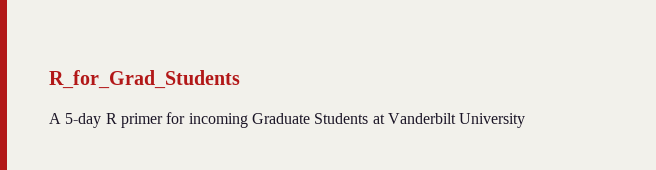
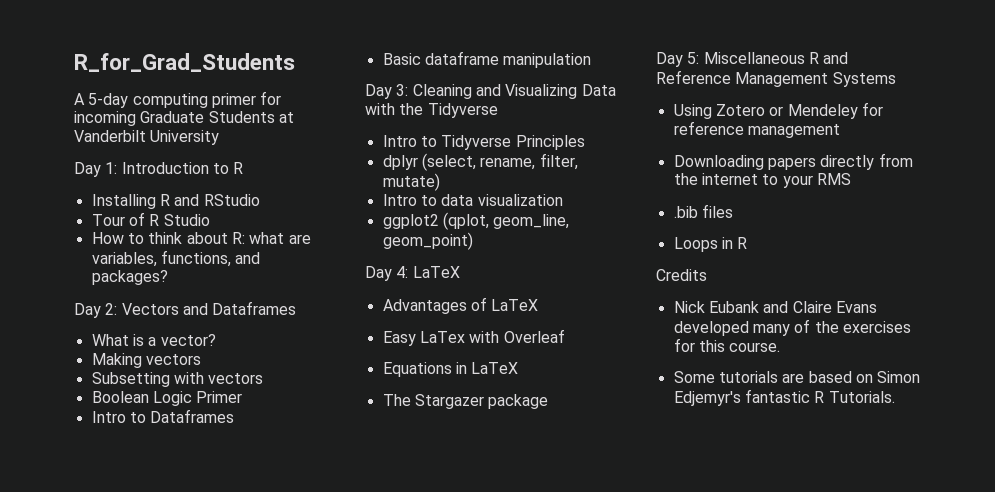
[105,113,117,124] R -> [132,93,208,108] computing
(526, 120) none -> [74,162,244,177] [91,194,260,209] [91,212,210,226] [91,232,311,244] [91,250,261,267] [91,270,168,285] [74,301,297,318] [91,334,216,346] [91,353,201,368] [91,372,264,387] [91,391,243,406] [91,409,235,423] [382,51,592,68] [365,84,616,99] [365,103,498,118] [382,135,585,150] [382,153,578,171] [382,173,440,191] [382,194,563,206] [382,212,570,230] [382,232,473,250] [365,266,460,281] [382,297,539,314] [382,329,565,346] [382,362,519,377] [382,394,549,409] [656,52,849,67] [656,70,896,87] [673,102,883,119] [673,121,840,138] [673,153,913,170] [673,173,851,188] [673,204,733,218] [673,237,748,252] [656,269,707,281] [673,301,877,313] [673,319,911,336] [673,338,781,352] [673,371,921,383] [673,389,895,406] // Day 1: Introduction to R // Installing R and RStudio // Tour of R Studio // How to think about R: what are variables, functions, and packages? // Day 2: Vectors and Dataframes // What is a vector? // Making vectors // Subsetting with vectors // Boolean Logic Primer // Intro to Dataframes // Basic dataframe manipulation // Day 3: Cleaning and Visualizing Data with the Tidyverse // Intro to Tidyverse Principles // dplyr (select, rename, filter, mutate) // Intro to data visualization // ggplot2 (qplot, geom_line, geom_point) // Day 4: LaTeX // Advantages of LaTeX // Easy LaTex with Overleaf // Equations in LaTeX // The Stargazer package // Day 5: Miscellaneous R and Reference Management Systems // Using Zotero or Mendeley for reference management // Downloading papers directly from the internet to your RMS // .bib files // Loops in R // Credits // Nick Eubank and Claire Evans developed many of the exercises for this course. // Some tutorials are based on Simon Edjemyr's fantastic R Tutorials.

